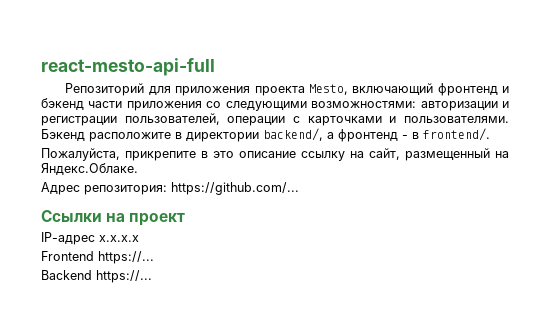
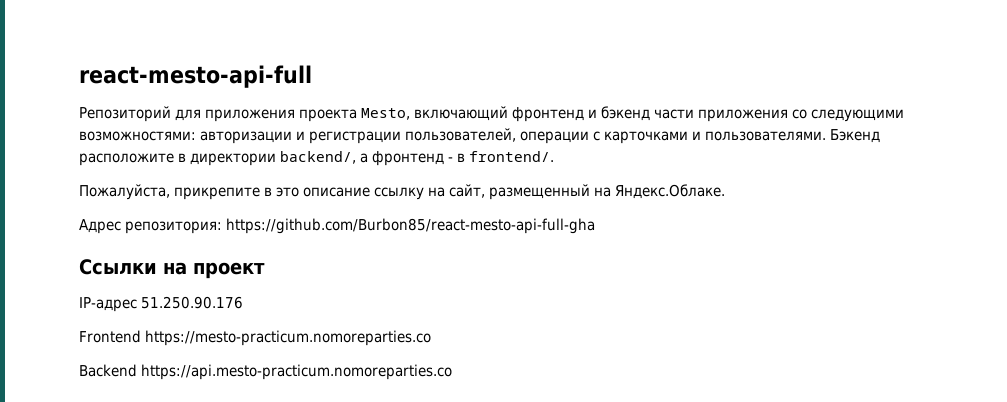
[171,182,299,195] https://github.com/... -> [226,218,595,234] https://github.com/Burbon85/react-mesto-api-full-gha
[99,235,139,242] x.x.x.x -> [141,296,243,309] 51.250.90.176
[98,251,154,264] https://... -> [144,330,431,346] https://mesto-practicum.nomoreparties.co
[96,270,152,283] https://... -> [141,364,452,380] https://api.mesto-practicum.nomoreparties.co

